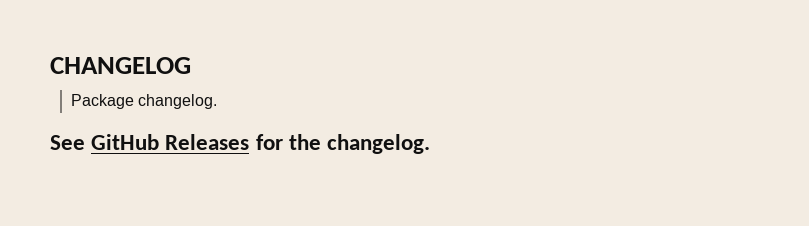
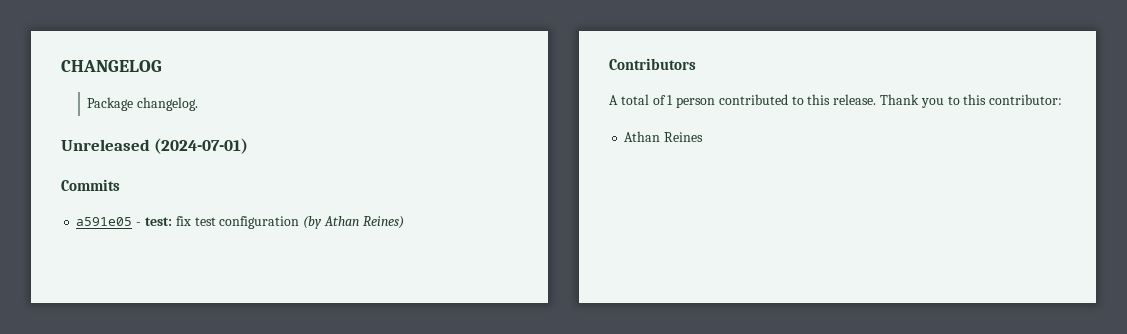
[50,134,431,154] See GitHub Releases for the changelog. -> [61,138,249,154] [61,179,120,191] [76,216,404,229] [609,58,696,70] [609,94,1063,108] [624,131,704,142] Unreleased (2024-07-01) // Commits // a591e05 - test: fix test configuration (by Athan Reines) // Contributors // A total of 1 person contributed to this release. Thank you to this contributor: // Athan Reines

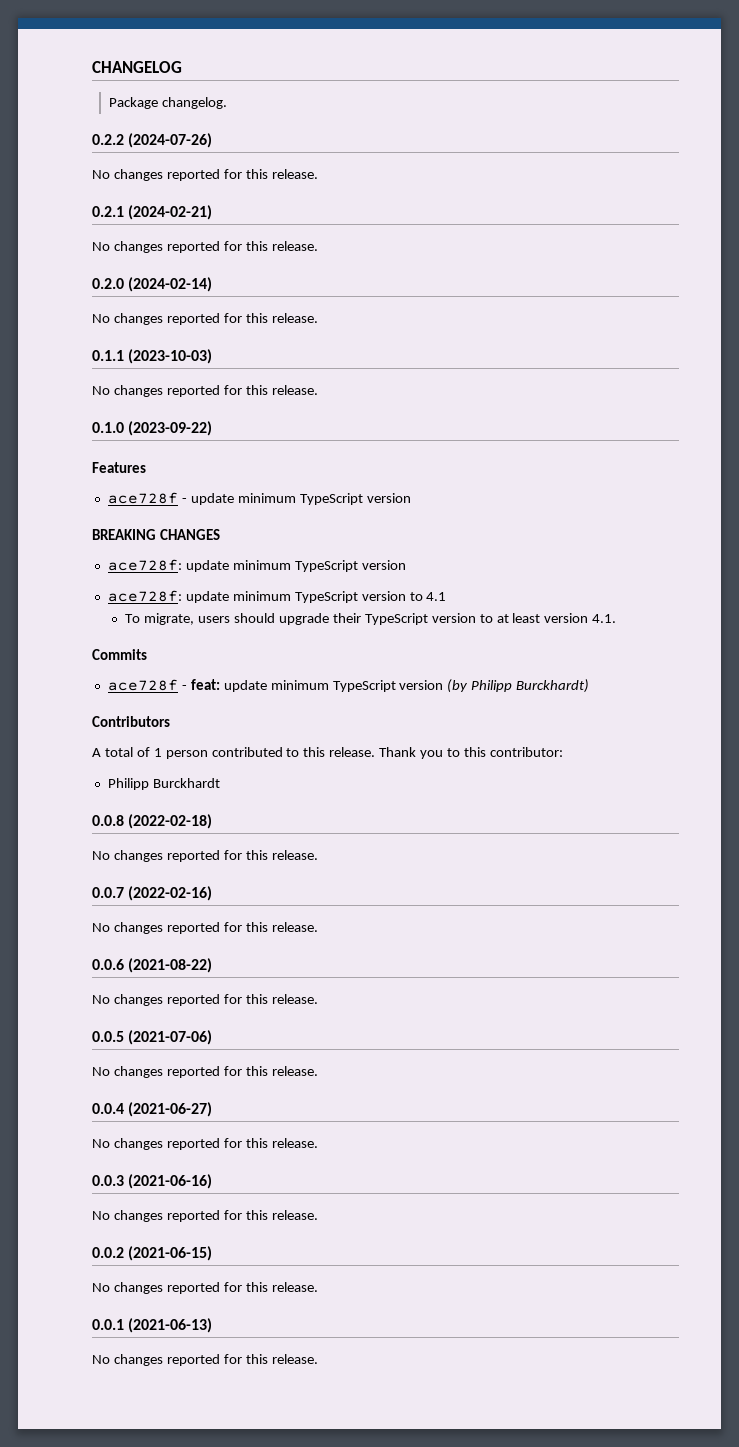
[61,138,249,154] [61,179,120,191] [76,216,404,229] Unreleased (2024-07-01) // Commits // a591e05 - test: fix test configuration (by Athan Reines) -> [92,133,213,148] [92,169,318,181] [92,205,213,220] [92,241,318,253] [92,277,213,292] [92,313,318,325] [92,349,213,364] [92,385,318,397] [92,421,213,436] [92,462,146,473] [107,492,411,505] [92,529,221,540] [107,559,406,572] [107,590,447,603] [125,613,617,625] [92,649,147,660] [107,679,590,693] 0.2.2 (2024-07-26) // No changes reported for this release. // 0.2.1 (2024-02-21) // No changes reported for this release. // 0.2.0 (2024-02-14) // No changes reported for this release. // 0.1.1 (2023-10-03) // No changes reported for this release. // 0.1.0 (2023-09-22) // Features // ace728f - update minimum TypeScript version // BREAKING CHANGES // ace728f: update minimum TypeScript version // ace728f: update minimum TypeScript version to 4.1 // To migrate, users should upgrade their TypeScript version to at least version 4.1. // Commits // ace728f - feat: update minimum TypeScript version (by Philipp Burckhardt)
[624,131,704,142] Athan Reines -> [107,778,220,790] [92,814,213,829] [92,850,318,862] [92,886,213,901] [92,922,318,934] [92,958,213,973] [92,994,318,1006] [92,1030,213,1045] [92,1066,318,1078] [92,1102,213,1117] [92,1138,318,1150] [92,1174,213,1189] [92,1210,318,1222] [92,1246,213,1261] [92,1282,318,1294] [92,1318,213,1333] [92,1354,318,1366] Philipp Burckhardt // 0.0.8 (2022-02-18) // No changes reported for this release. // 0.0.7 (2022-02-16) // No changes reported for this release. // 0.0.6 (2021-08-22) // No changes reported for this release. // 0.0.5 (2021-07-06) // No changes reported for this release. // 0.0.4 (2021-06-27) // No changes reported for this release. // 0.0.3 (2021-06-16) // No changes reported for this release. // 0.0.2 (2021-06-15) // No changes reported for this release. // 0.0.1 (2021-06-13) // No changes reported for this release.

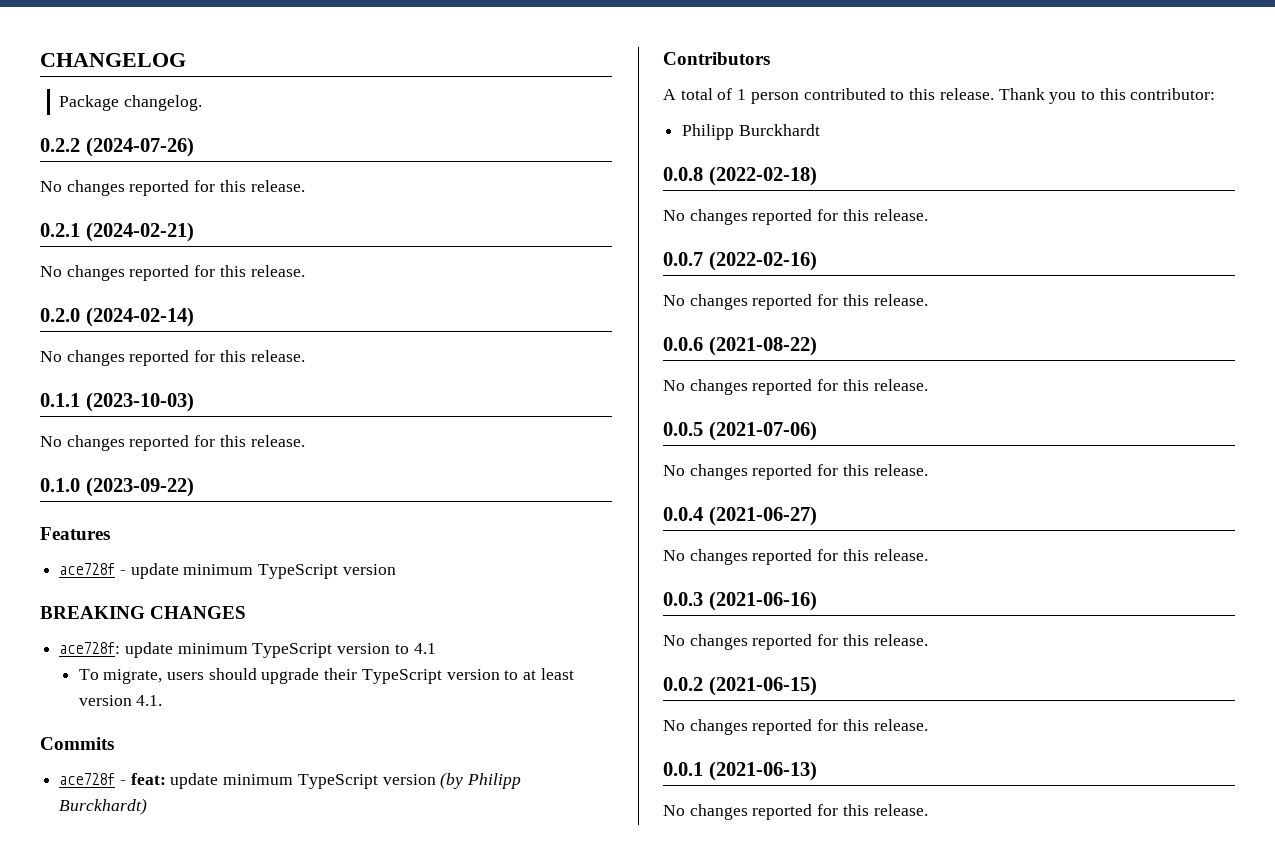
[107,590,406,603] // ace728f: update minimum TypeScript version -> (391, 648) none

